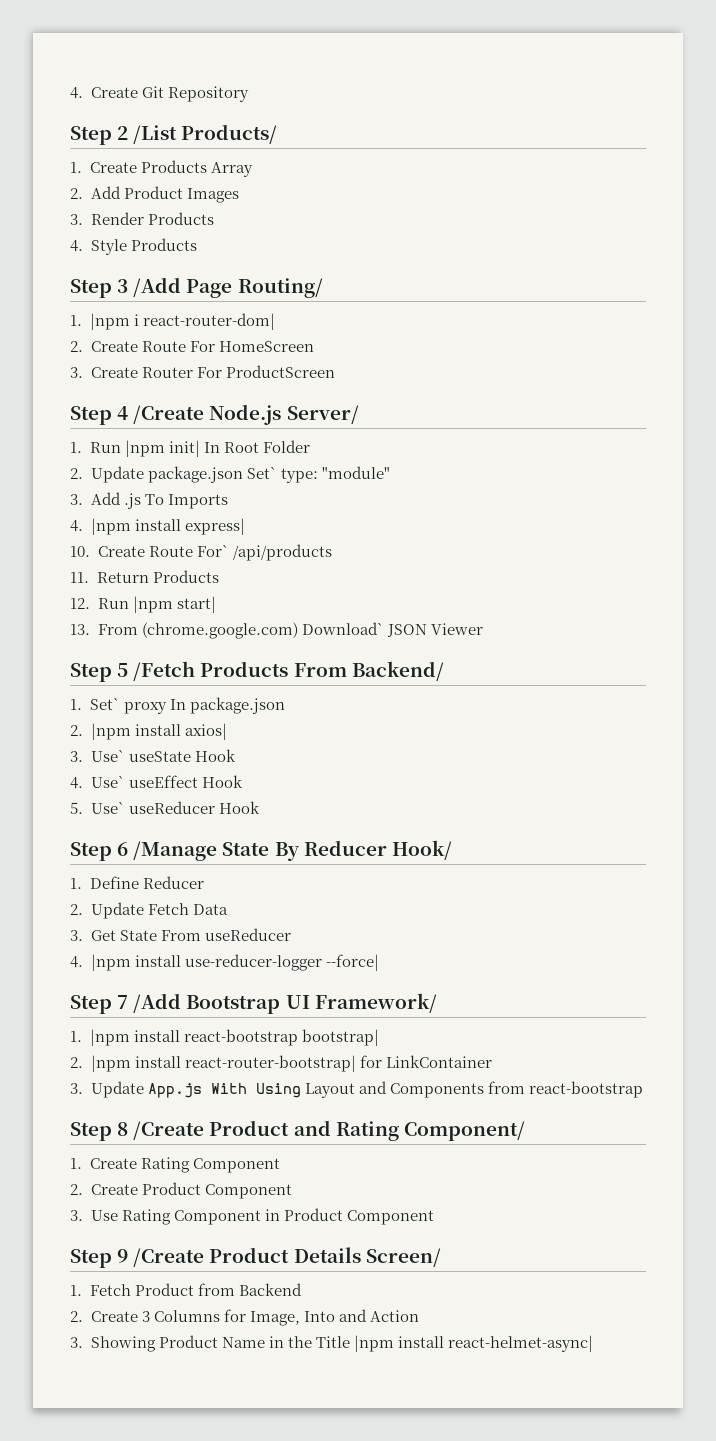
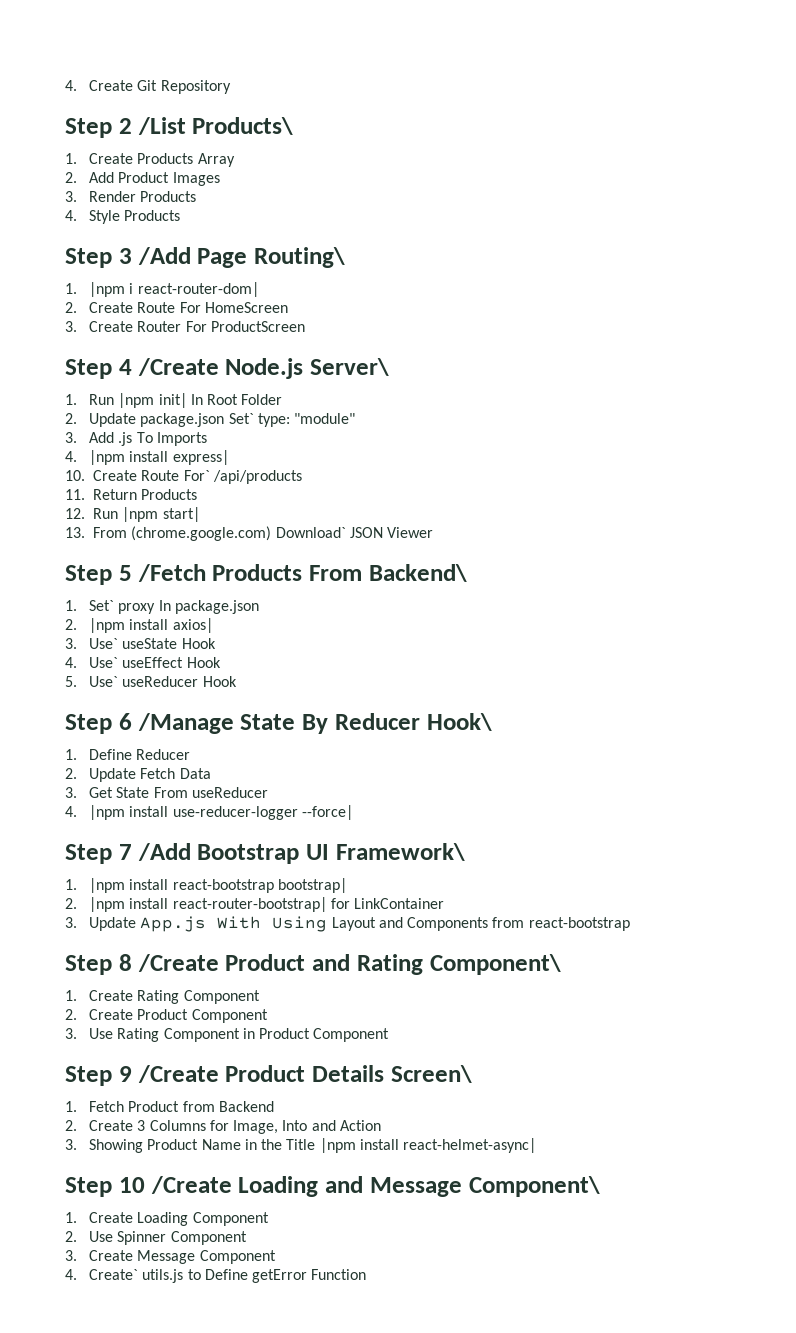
[181,124,278,144] Products/ -> [192,117,294,135] Products\
[237,278,323,298] Routing/ -> [254,247,345,268] Routing\
[286,405,359,424] Server/ -> [310,358,389,376] Server\
[351,661,444,681] Backend/ -> [368,564,467,582] Backend\
[391,840,452,860] Hook/ -> [426,713,492,731] Hook\
[314,993,437,1013] Framework/ -> [335,843,465,861] Framework\
[403,1121,525,1141] Component/ -> [429,954,561,975] Component\
[365,1248,441,1267] Screen/ -> [390,1065,472,1083] Screen\
(593, 1343) none -> [65,1176,600,1197] [65,1212,269,1226] [65,1231,247,1245] [65,1250,276,1264] [65,1269,367,1283] // Step 10 /Create Loading and Message Component\ // 1. Create Loading Component // 2. Use Spinner Component // 3. Create Message Component // 4. Create` utils.js to Define getError Function

